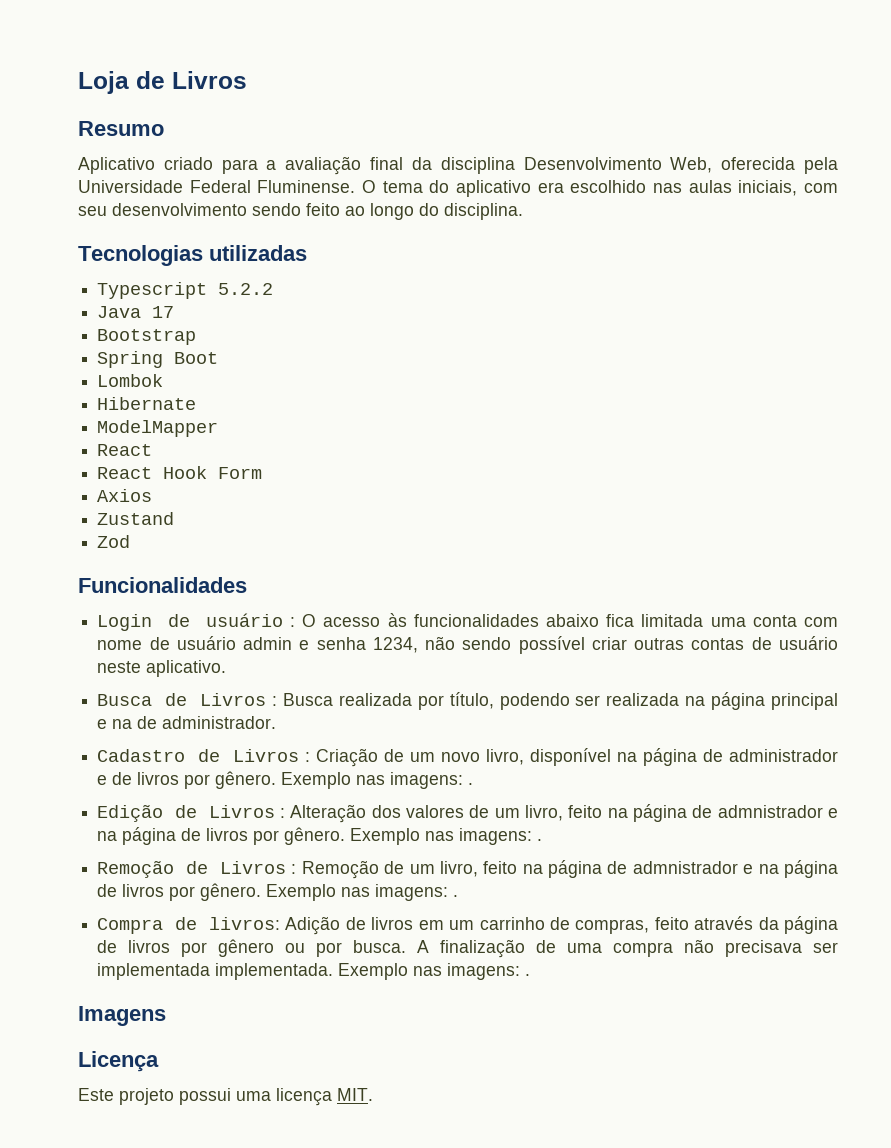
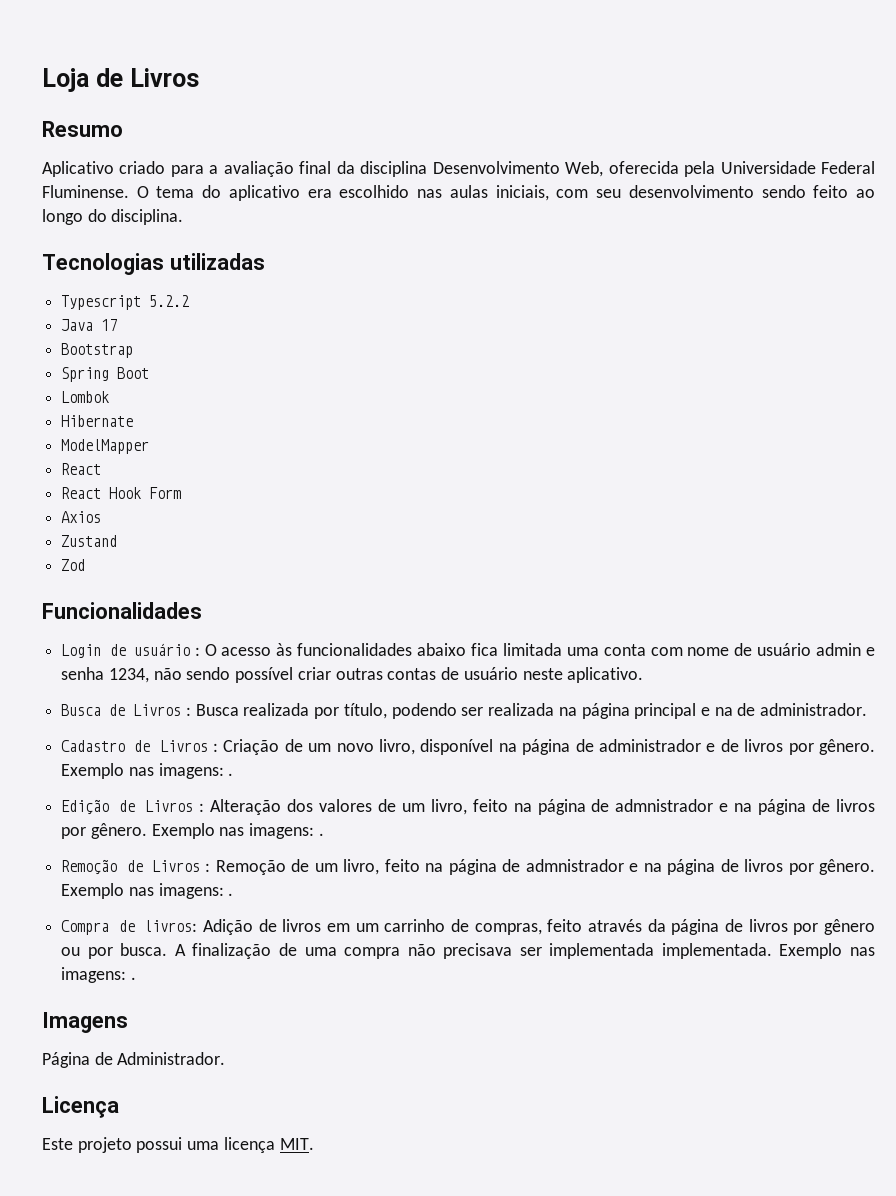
(166, 1016) none -> [42,1052,226,1068] // Página de Administrador.

